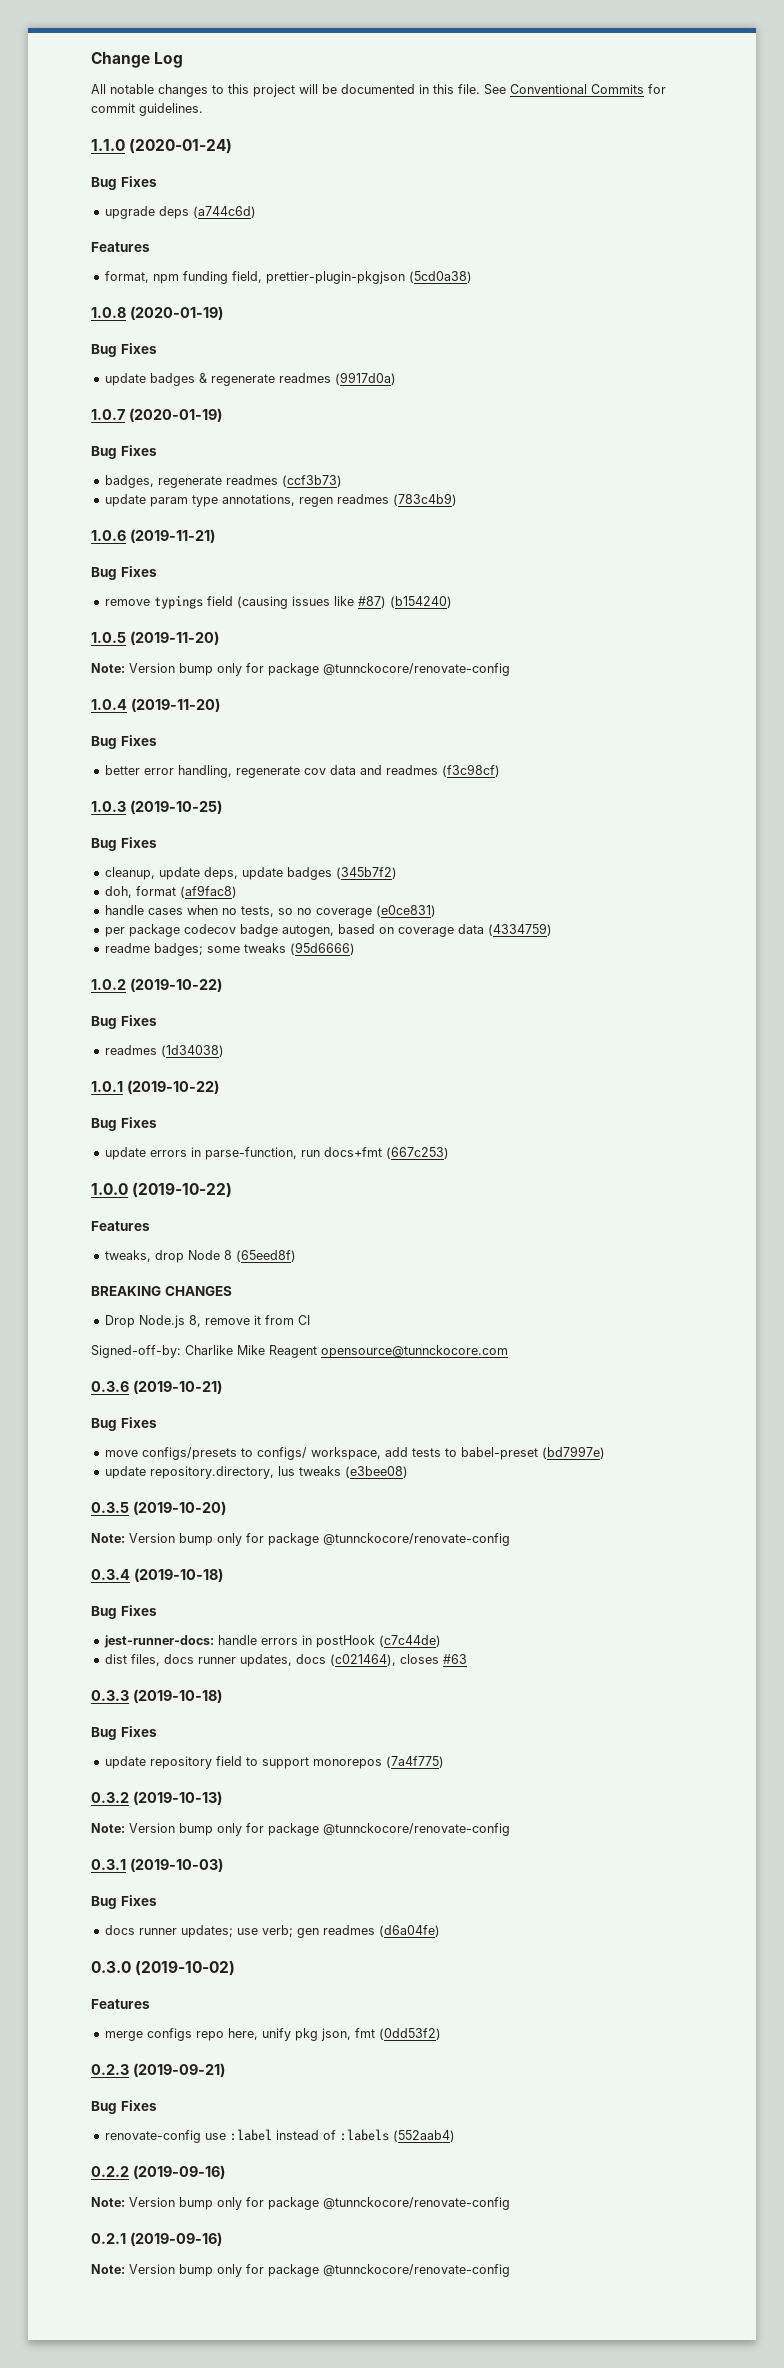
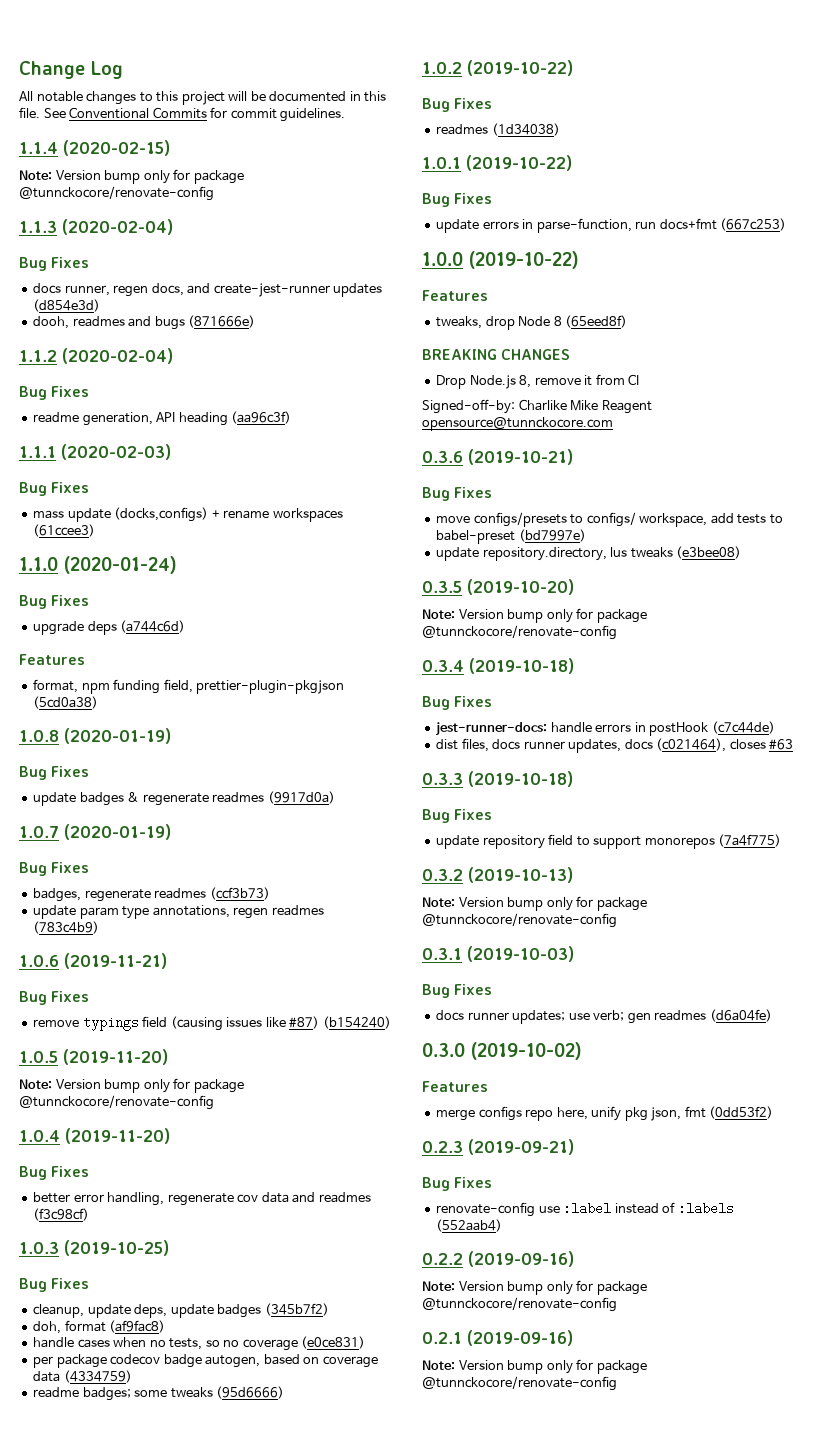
(203, 109) none -> [19,140,170,156] [19,169,244,184] [19,186,214,201] [19,219,173,235] [19,257,90,271] [33,283,383,297] [33,299,101,312] [33,315,256,330] [19,348,173,364] [19,386,90,400] [33,411,292,426] [19,444,171,460] [19,482,90,496] [33,507,343,522] [33,524,96,537] // 1.1.4 (2020-02-15) // Note: Version bump only for package @tunnckocore/renovate-config // 1.1.3 (2020-02-04) // Bug Fixes // docs runner, regen docs, and create-jest-runner updates (d854e3d) // dooh, readmes and bugs (871666e) // 1.1.2 (2020-02-04) // Bug Fixes // readme generation, API heading (aa96c3f) // 1.1.1 (2020-02-03) // Bug Fixes // mass update (docks,configs) + rename workspaces (61ccee3)

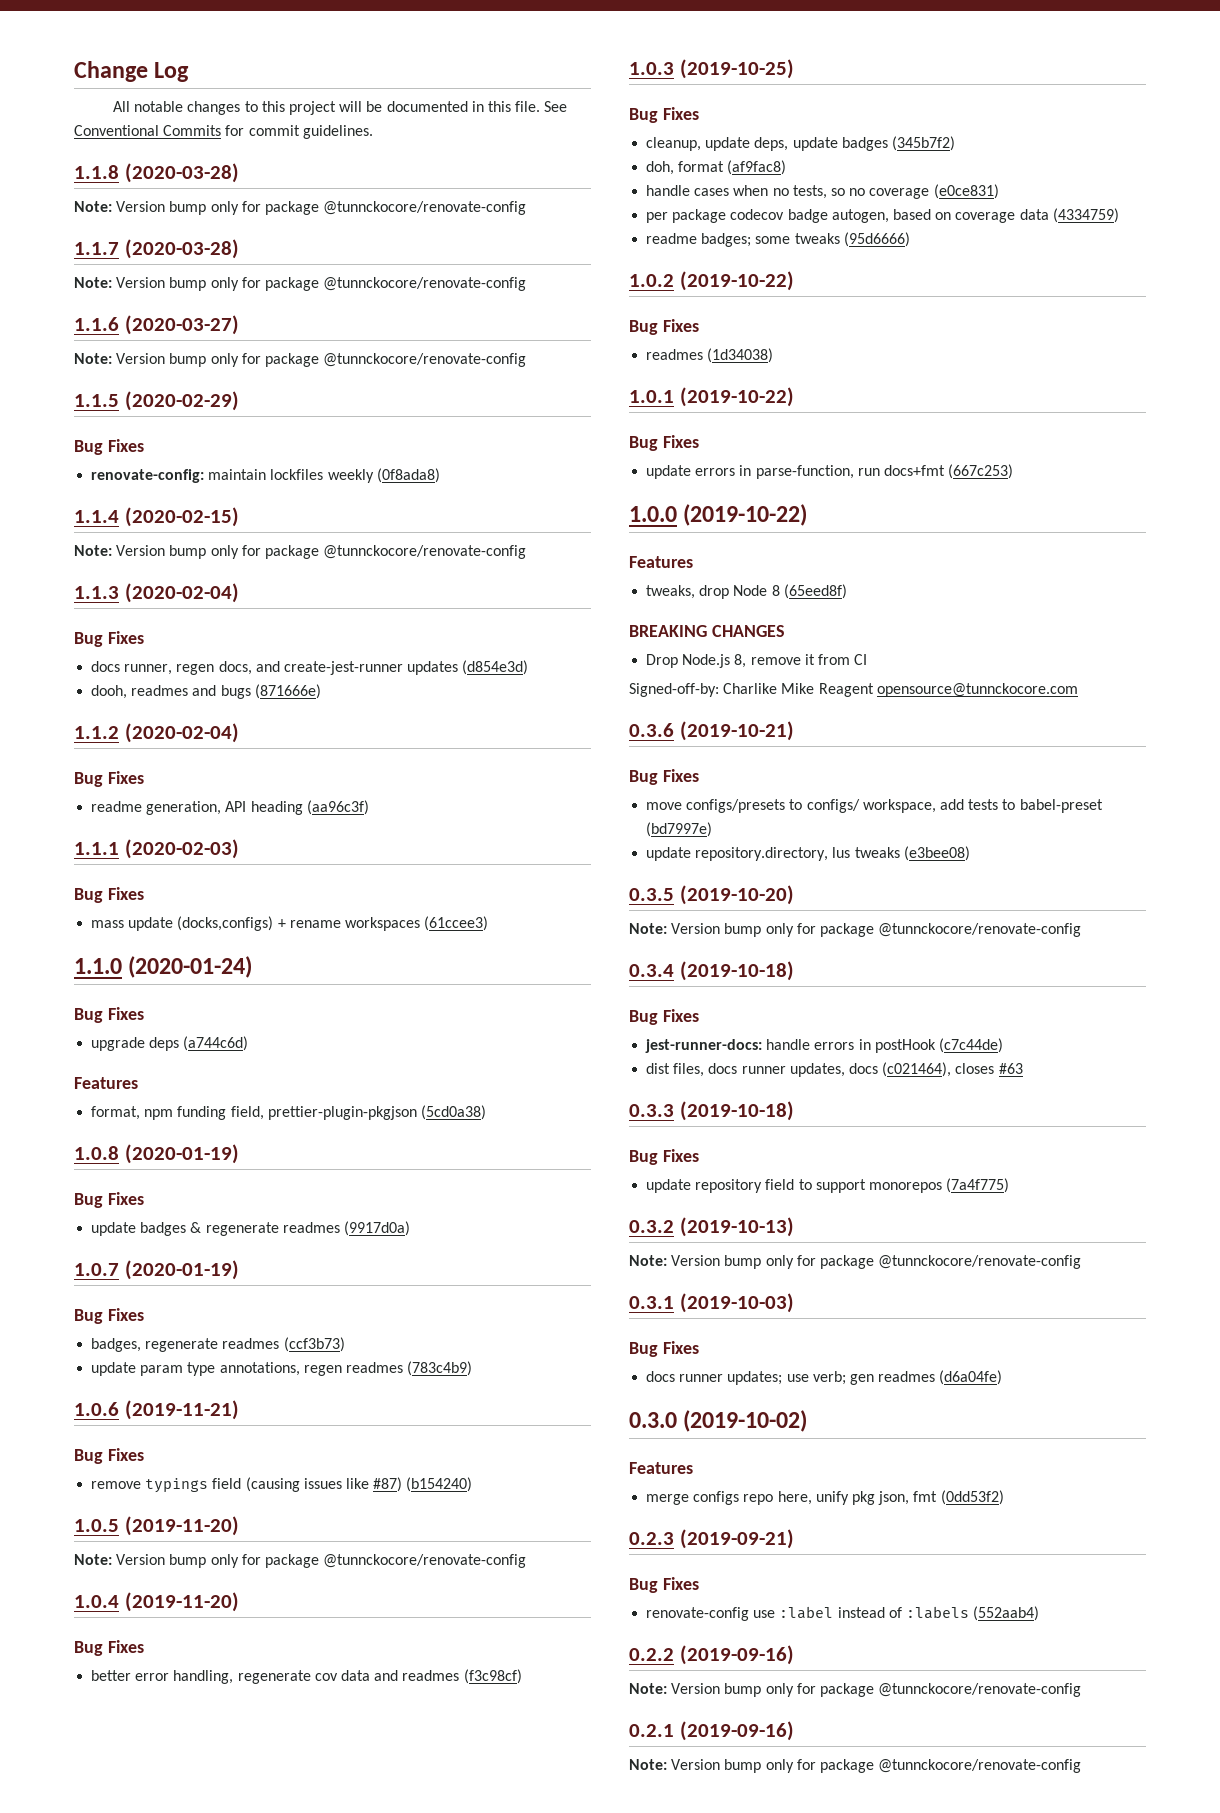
(346, 115) none -> [74,163,239,183] [74,201,527,215] [74,239,239,259] [74,277,527,291] [74,315,239,335] [74,353,527,367] [74,391,239,411] [74,439,144,455] [91,468,440,483] // 1.1.8 (2020-03-28) // Note: Version bump only for package @tunnckocore/renovate-config // 1.1.7 (2020-03-28) // Note: Version bump only for package @tunnckocore/renovate-config // 1.1.6 (2020-03-27) // Note: Version bump only for package @tunnckocore/renovate-config // 1.1.5 (2020-02-29) // Bug Fixes // renovate-config: maintain lockfiles weekly (0f8ada8)

